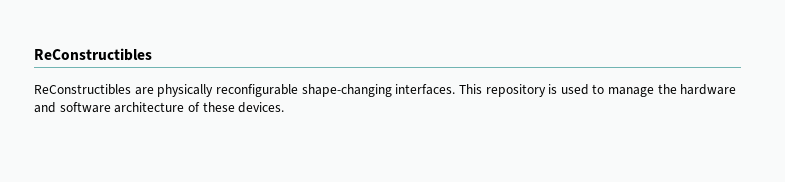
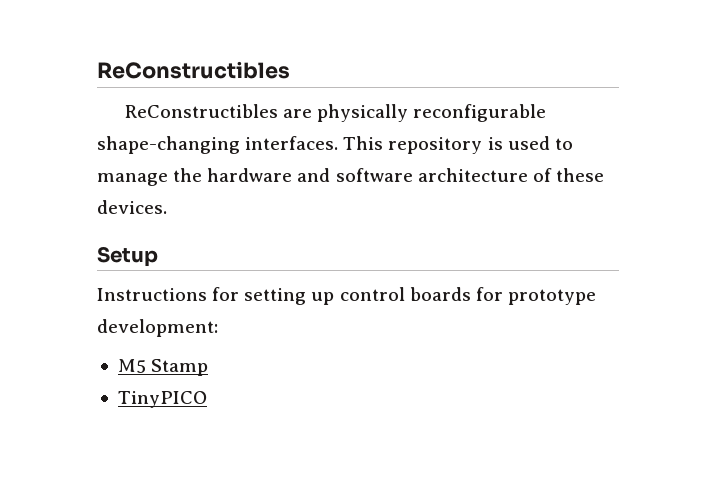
(285, 107) none -> [97,246,158,267] [97,287,596,305] [97,319,218,337] [117,359,209,376] [117,391,207,408] // Setup // Instructions for setting up control boards for prototype development: // M5 Stamp // TinyPICO

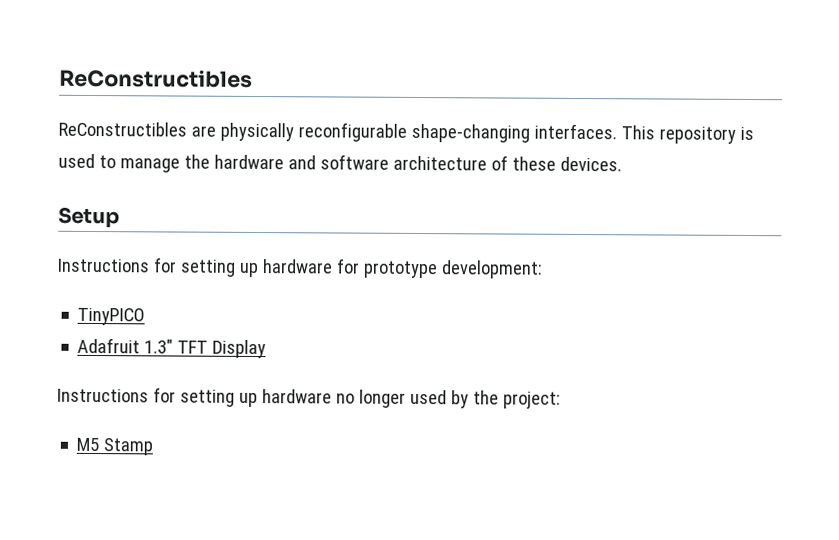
[339,287,471,301] control boards -> [261,259,333,274] hardware
(218, 328) none -> [77,307,146,326] [77,337,267,359] [57,387,561,409] // TinyPICO // Adafruit 1.3" TFT Display // Instructions for setting up hardware no longer used by the project:
[117,391,207,408] // TinyPICO -> (154, 447) none

